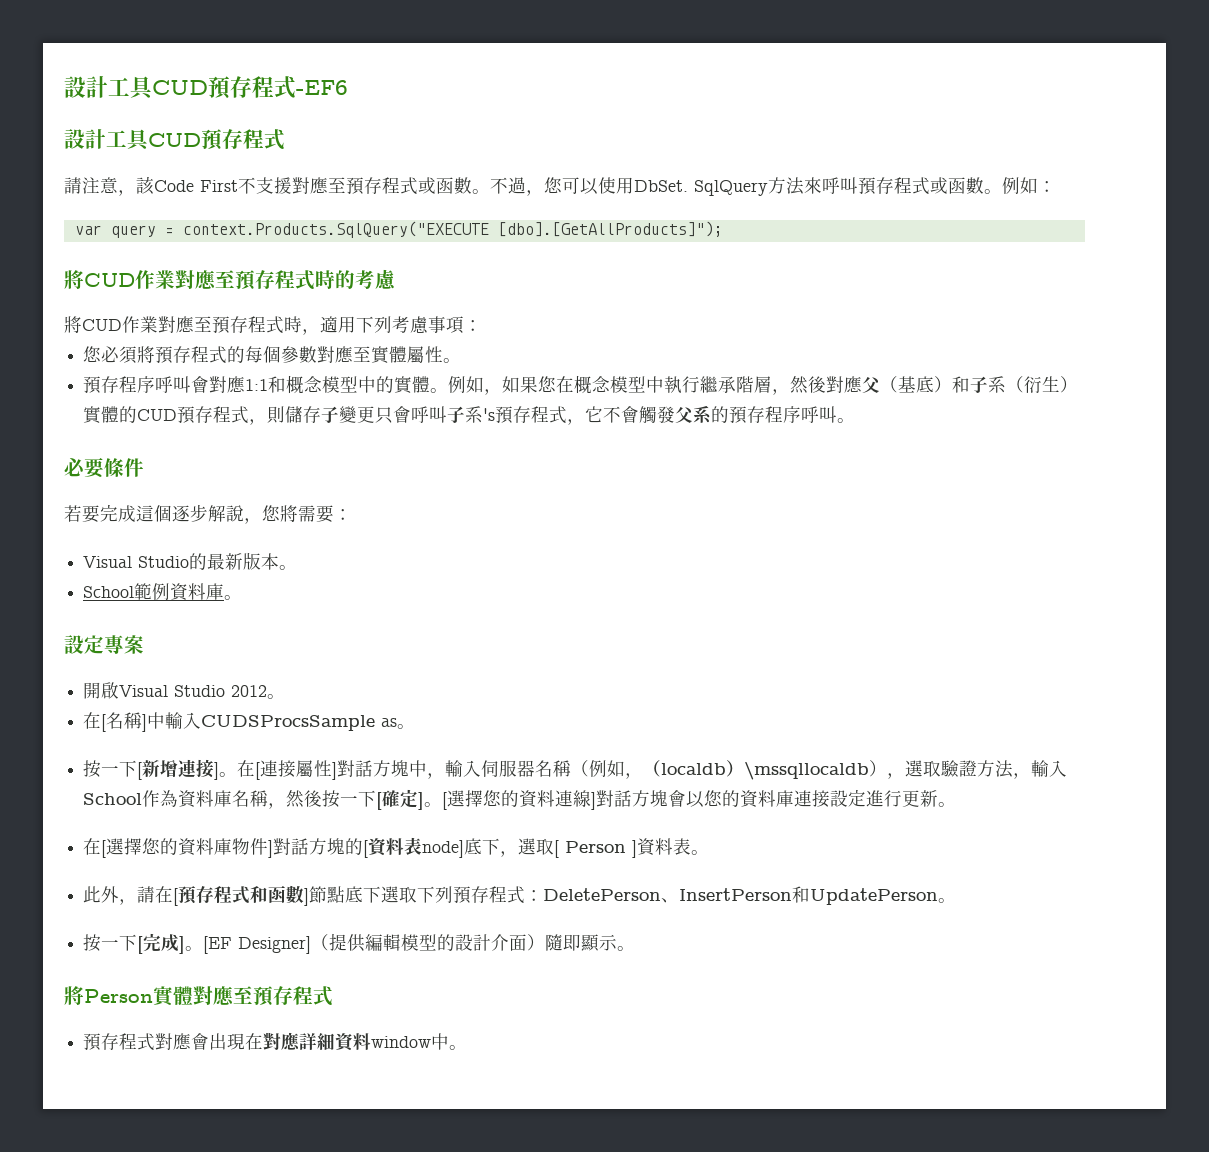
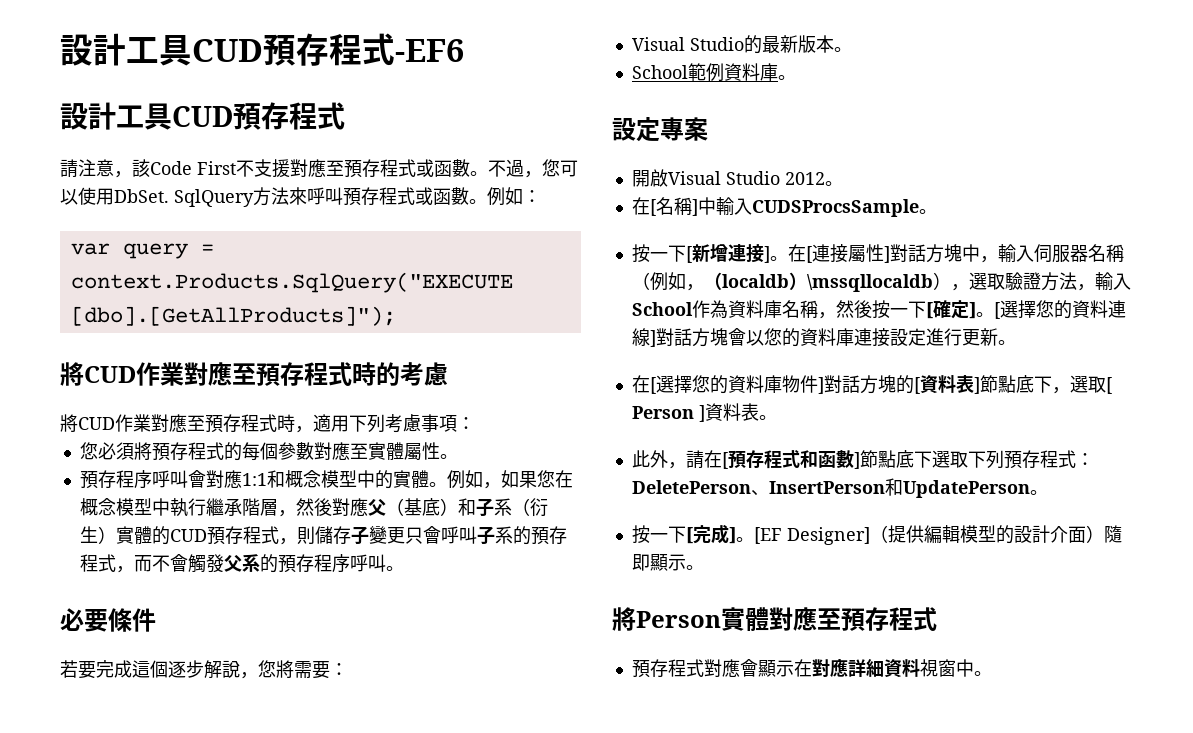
[483,406,604,425] 's預存程式，它 -> [512,526,567,545] [79,554,152,573] 的預存程式，而
[381,718,398,727] as -> (919, 208) none
[422,840,465,858] node] -> [973,375,1016,394] ]節點
[209,1033,246,1050] 出現 -> [757,660,794,677] 顯示
[371,1036,432,1048] window -> [919,659,956,677] 視窗

